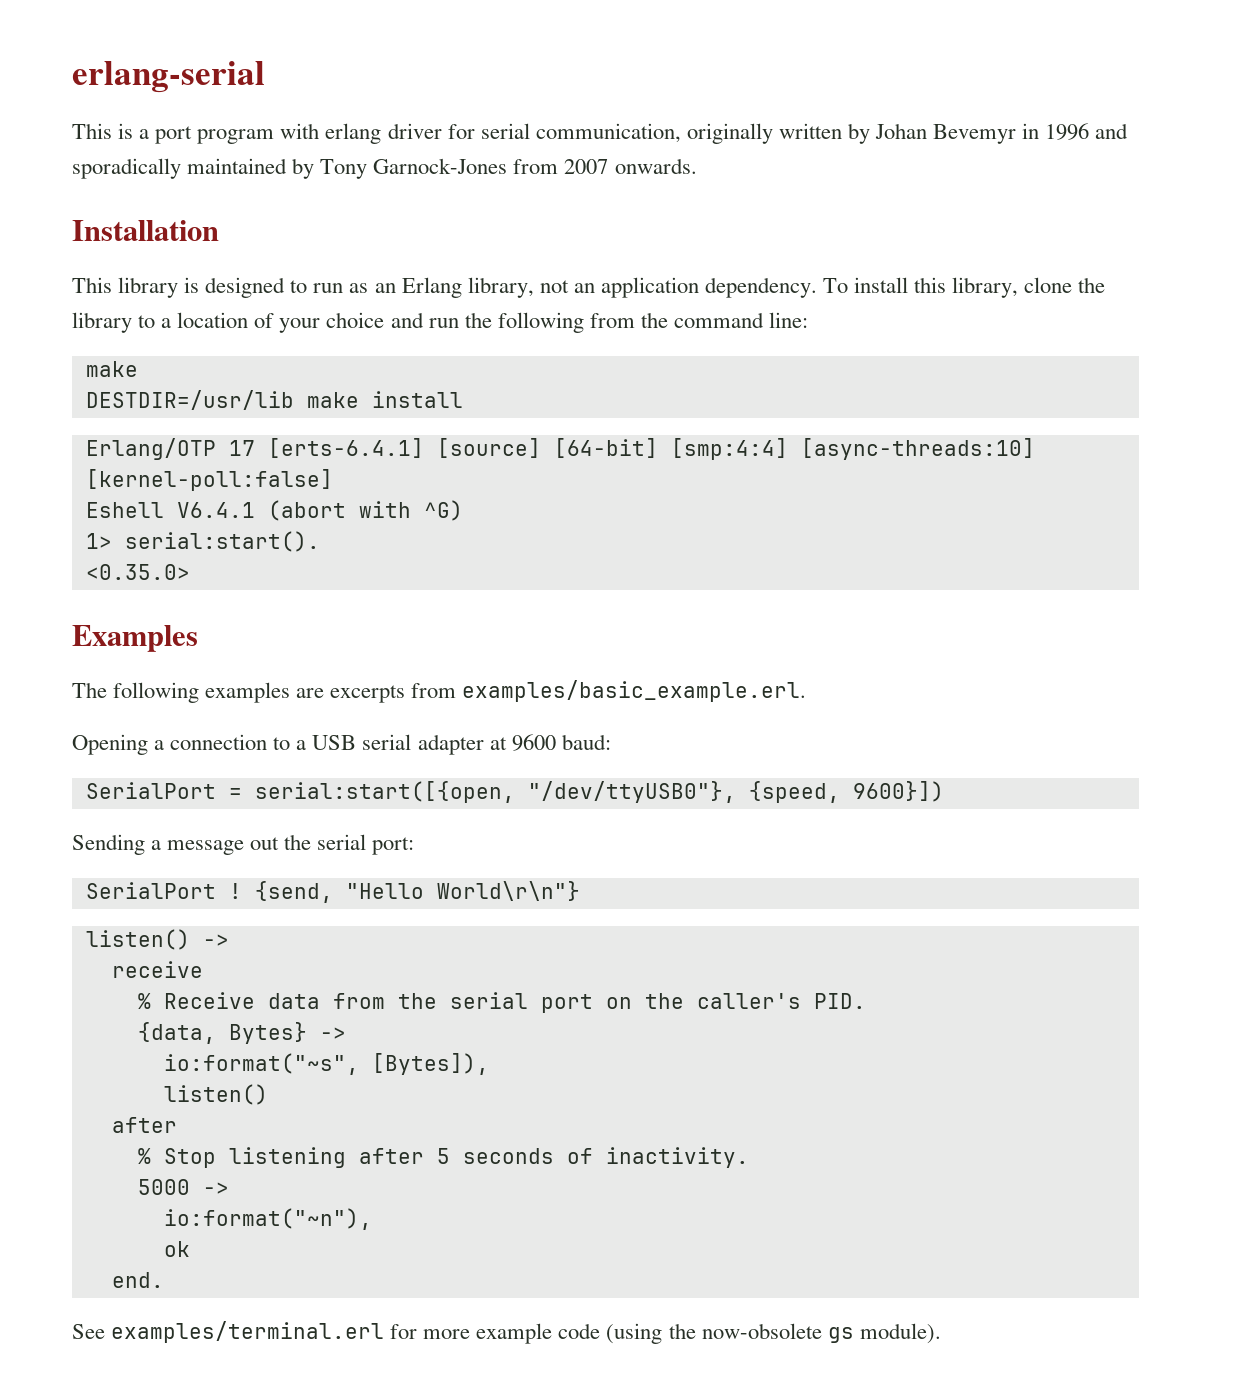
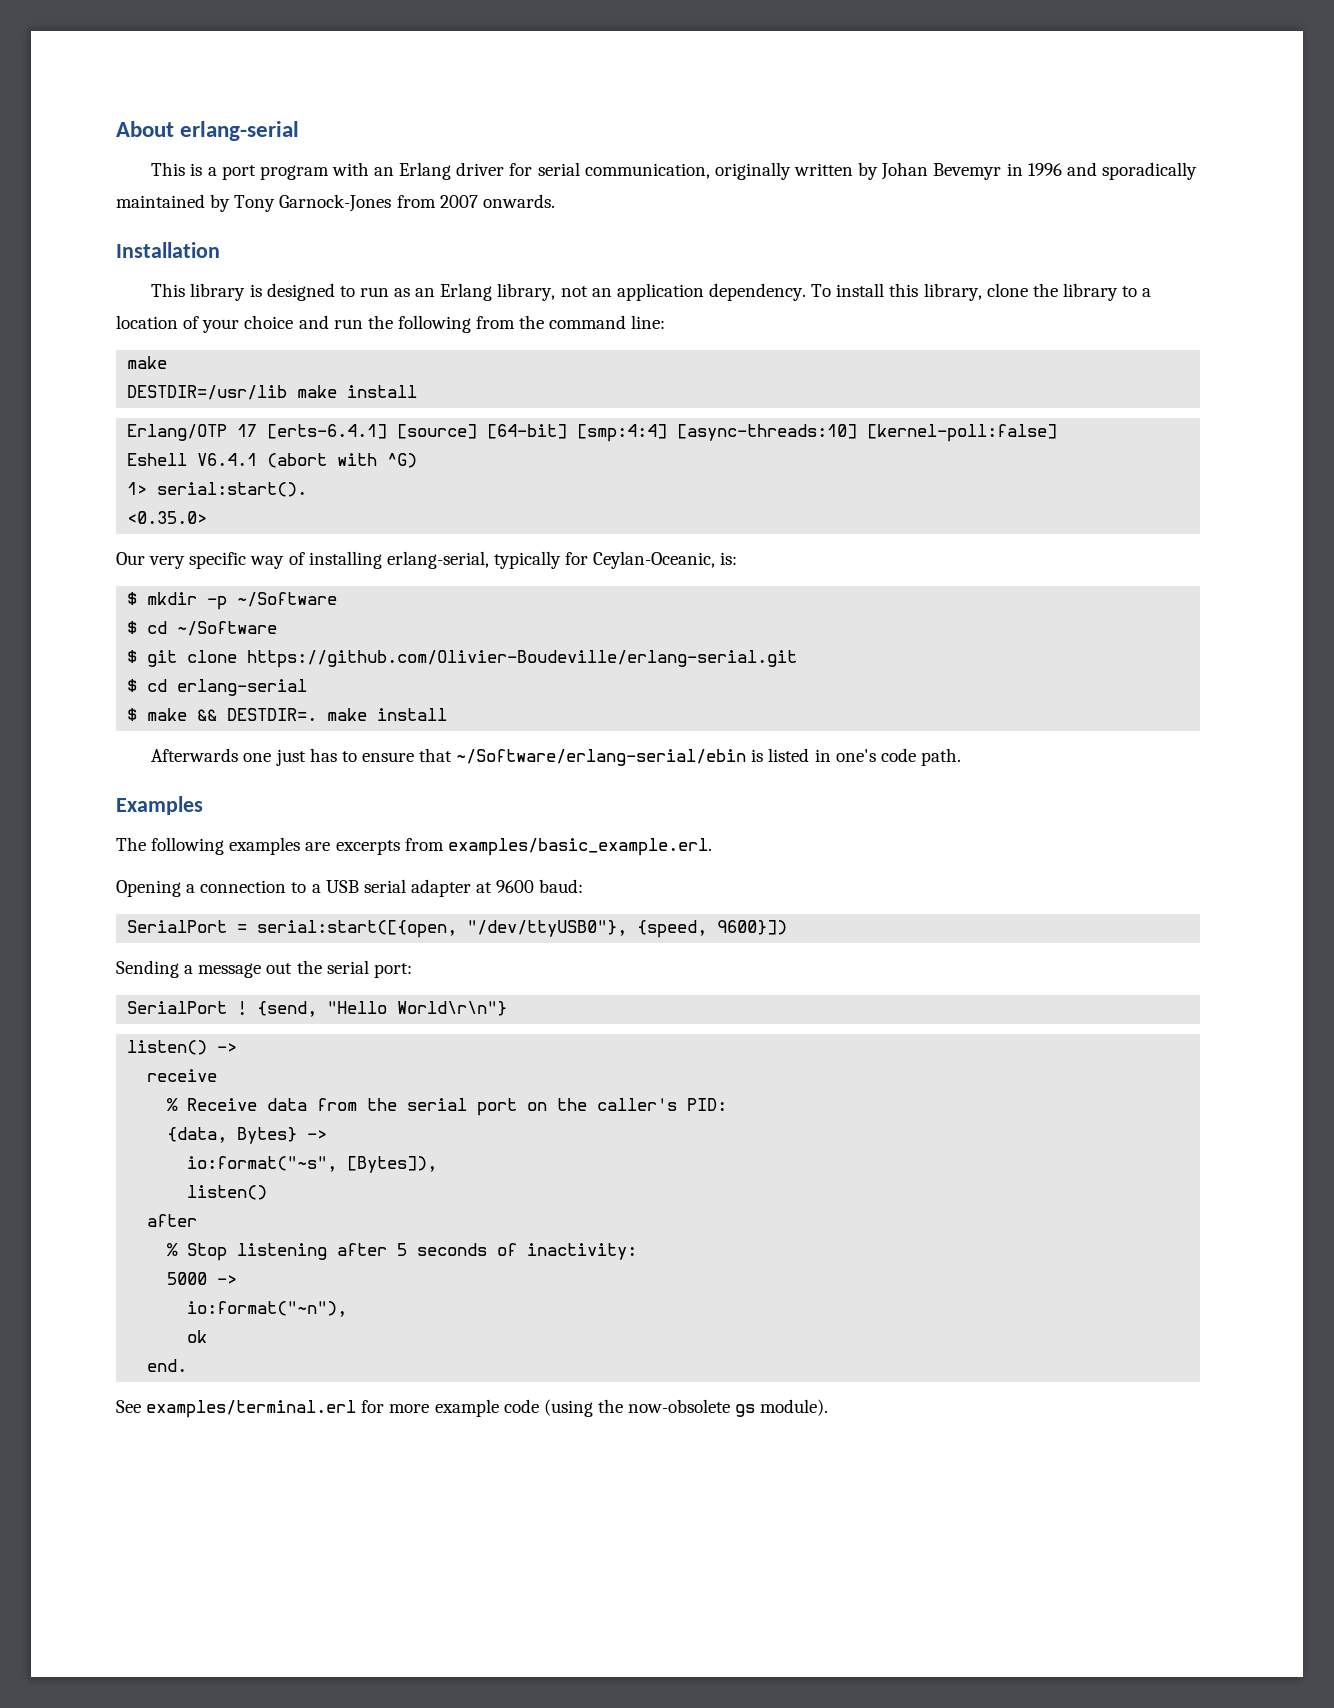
(72, 77) none -> [116,121,174,137] About
[325,123,382,144] erlang -> [374,162,452,180] an Erlang
(190, 572) none -> [116,551,738,569] [127,592,338,610] [127,621,278,636] [127,650,798,668] [127,679,308,696] [127,708,448,721] [151,748,961,766] // Our very specific way of installing erlang-serial, typically for Ceylan-Oceanic, is: // $ mkdir -p ~/Software // $ cd ~/Software // $ git clone https://github.com/Olivier-Boudeville/erlang-serial.git // $ cd erlang-serial // $ make && DESTDIR=. make install // Afterwards one just has to ensure that ~/Software/erlang-serial/ebin is listed in one's code path.
[813,993,866,1009] PID. -> [687,1098,728,1111] PID:
[605,1147,749,1168] inactivity. -> [527,1243,638,1260] inactivity:

